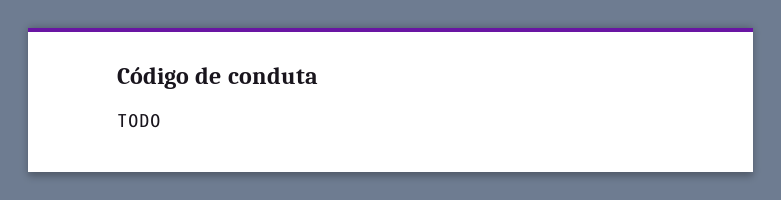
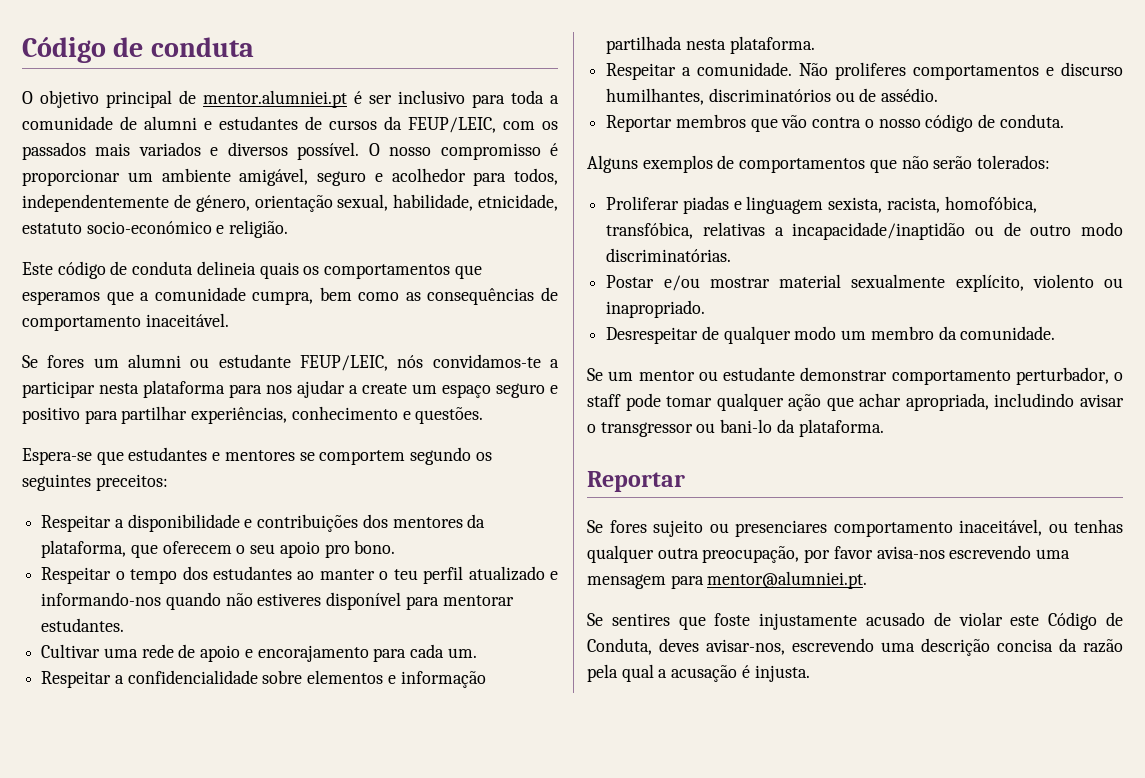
[117,113,161,128] TODO -> [22,90,559,108] [22,116,558,133] [22,142,559,160] [22,168,558,186] [22,194,558,212] [22,220,289,238] [22,261,482,279] [22,287,558,305] [22,313,229,331] [22,354,559,371] [22,380,558,398] [22,406,484,424] [22,447,492,465] [22,474,168,491] [41,514,486,532] [41,540,396,558] [41,566,558,584] [41,592,514,610] [41,618,125,632] [41,644,477,662] [41,670,486,688] [606,36,815,54] [606,62,1123,80] [606,88,939,105] [606,114,1064,132] [587,155,1051,173] [606,196,1037,214] [606,222,1123,240] [606,248,732,262] [606,274,1123,292] [606,300,706,318] [606,326,1056,344] [587,367,1123,385] [587,393,1124,411] [587,419,884,437] [587,471,685,492] [587,519,1123,537] [587,545,1071,563] [587,571,868,589] [587,612,1123,630] [587,638,1123,656] [587,664,810,682] O objetivo principal de mentor.alumniei.pt é ser inclusivo para toda a comunidade de alumni e estudantes de cursos da FEUP/LEIC, com os passados mais variados e diversos possível. O nosso compromisso é proporcionar um ambiente amigável, seguro e acolhedor para todos, independentemente de género, orientação sexual, habilidade, etnicidade, estatuto socio-económico e religião. // Este código de conduta delineia quais os comportamentos que esperamos que a comunidade cumpra, bem como as consequências de comportamento inaceitável. // Se fores um alumni ou estudante FEUP/LEIC, nós convidamos-te a participar nesta plataforma para nos ajudar a create um espaço seguro e positivo para partilhar experiências, conhecimento e questões. // Espera-se que estudantes e mentores se comportem segundo os seguintes preceitos: // Respeitar a disponibilidade e contribuições dos mentores da plataforma, que oferecem o seu apoio pro bono. // Respeitar o tempo dos estudantes ao manter o teu perfil atualizado e informando-nos quando não estiveres disponível para mentorar estudantes. // Cultivar uma rede de apoio e encorajamento para cada um. // Respeitar a confidencialidade sobre elementos e informação partilhada nesta plataforma. // Respeitar a comunidade. Não proliferes comportamentos e discurso humilhantes, discriminatórios ou de assédio. // Reportar membros que vão contra o nosso código de conduta. // Alguns exemplos de comportamentos que não serão tolerados: // Proliferar piadas e linguagem sexista, racista, homofóbica, transfóbica, relativas a incapacidade/inaptidão ou de outro modo discriminatórias. // Postar e/ou mostrar material sexualmente explícito, violento ou inapropriado. // Desrespeitar de qualquer modo um membro da comunidade. // Se um mentor ou estudante demonstrar comportamento perturbador, o staff pode tomar qualquer ação que achar apropriada, includindo avisar o transgressor ou bani-lo da plataforma. // Reportar // Se fores sujeito ou presenciares comportamento inaceitável, ou tenhas qualquer outra preocupação, por favor avisa-nos escrevendo uma mensagem para mentor@alumniei.pt. // Se sentires que foste injustamente acusado de violar este Código de Conduta, deves avisar-nos, escrevendo uma descrição concisa da razão pela qual a acusação é injusta.

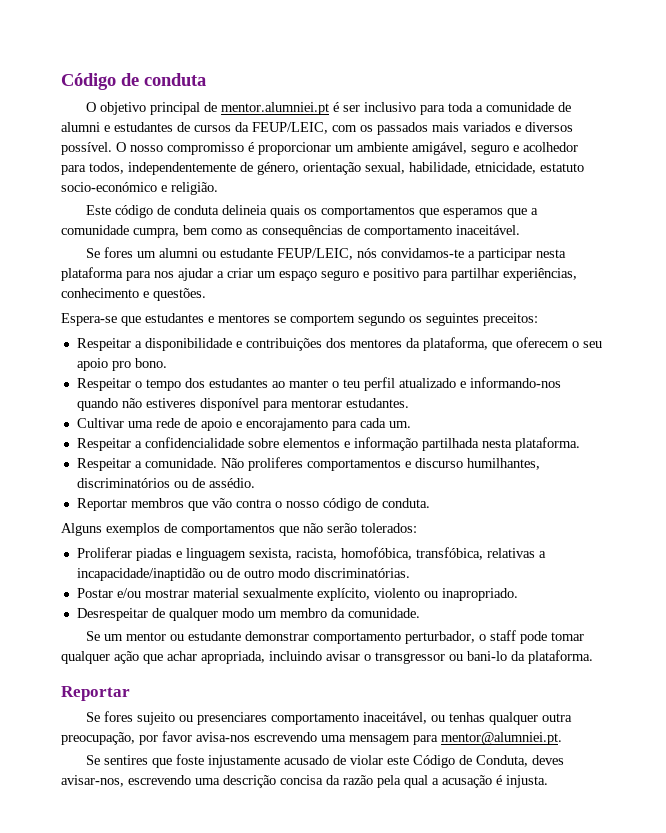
[362,383,407,394] create -> [227,268,253,278] criar
[994,393,1075,407] includindo -> [269,651,322,661] incluindo

